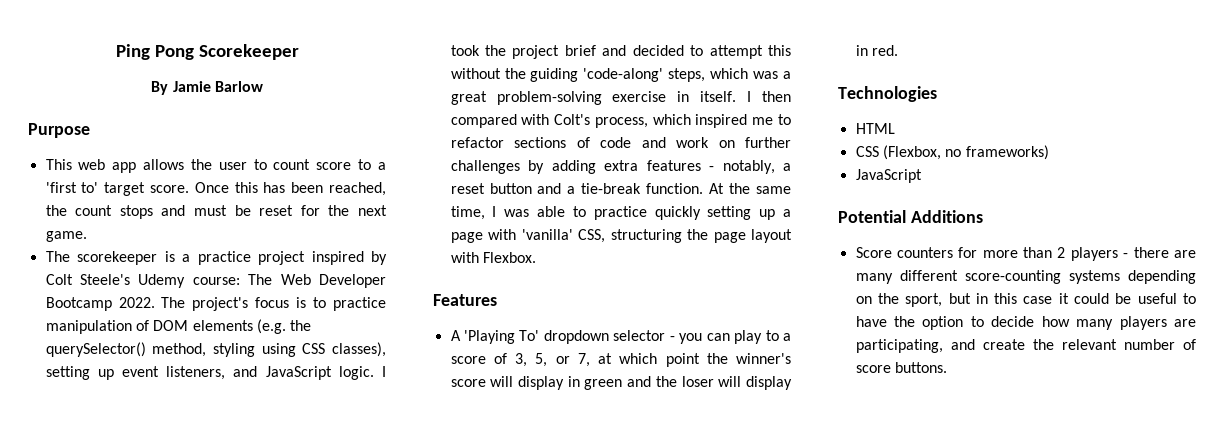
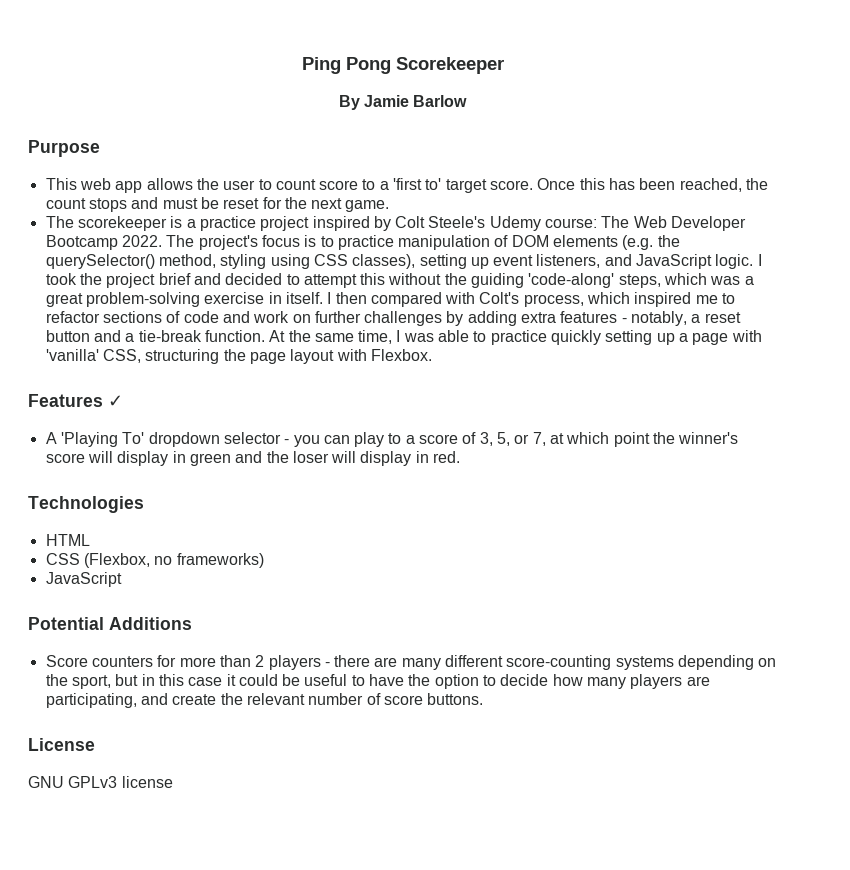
(497, 300) none -> [108,395,123,407] ✓
(947, 367) none -> [28,738,95,751] [28,776,173,788] // License // GNU GPLv3 license

